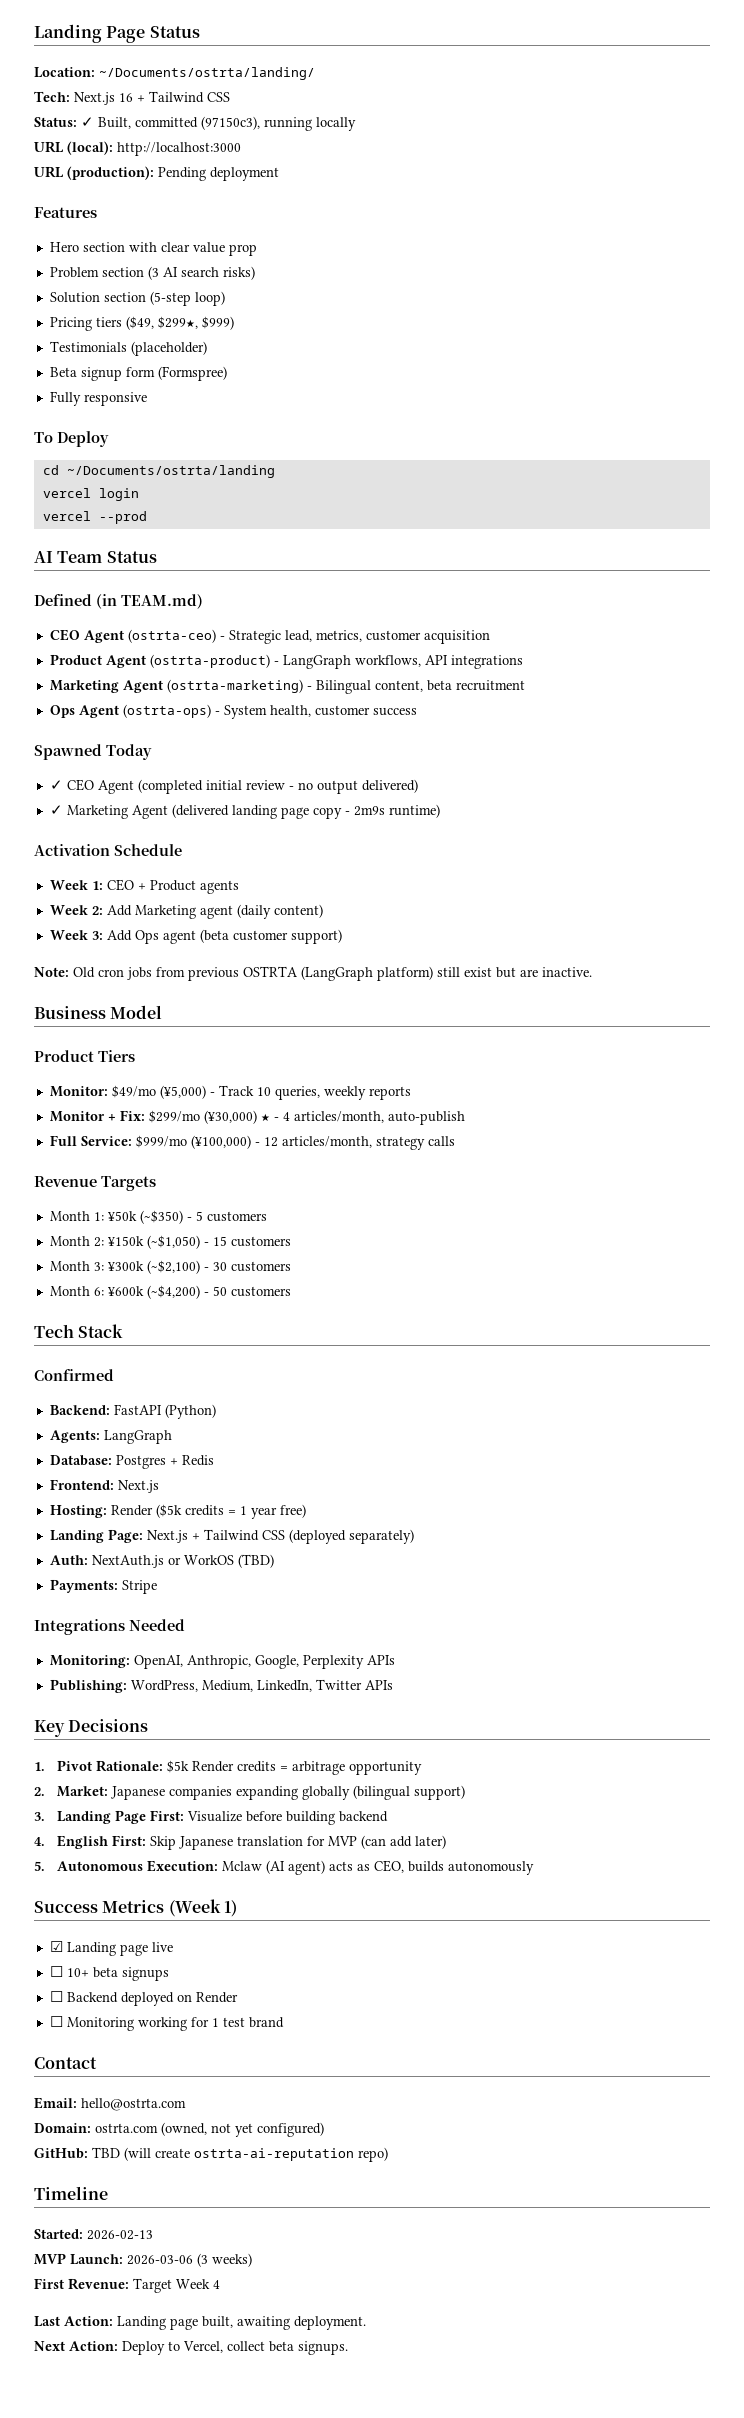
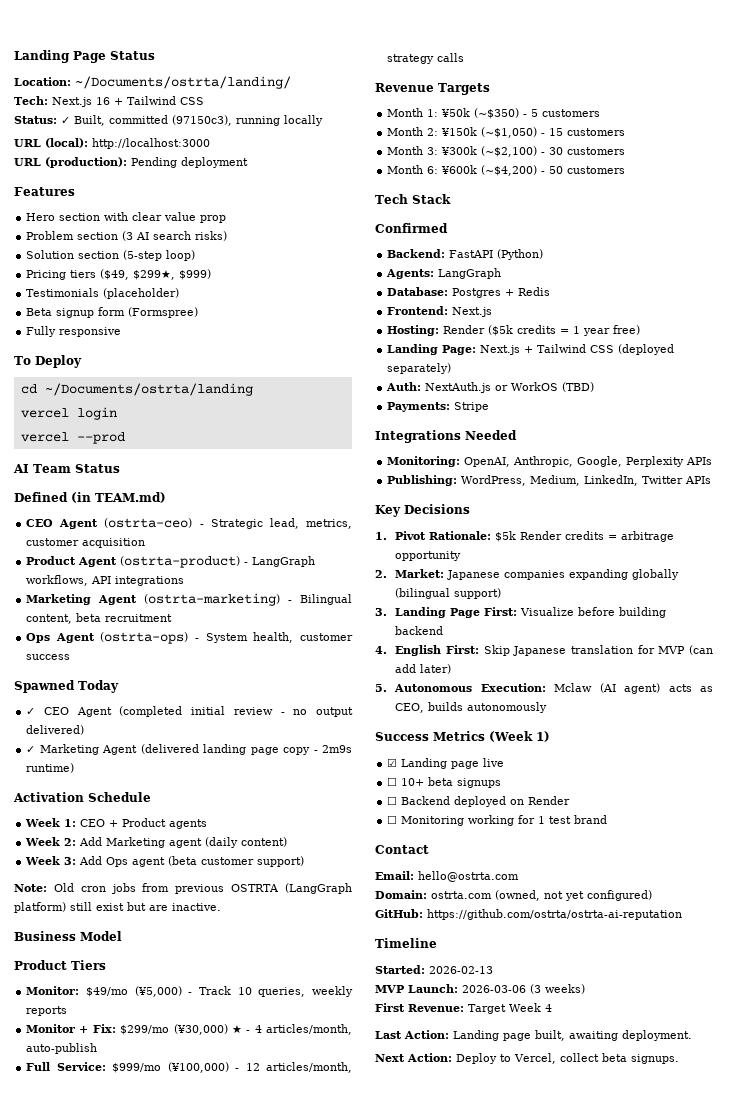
[92,2147,388,2162] TBD (will create ostrta-ai-reputation repo) -> [427,909,682,920] https://github.com/ostrta/ostrta-ai-reputation

